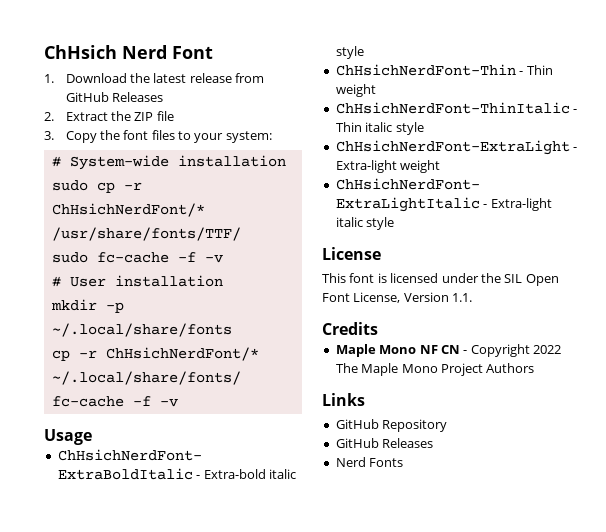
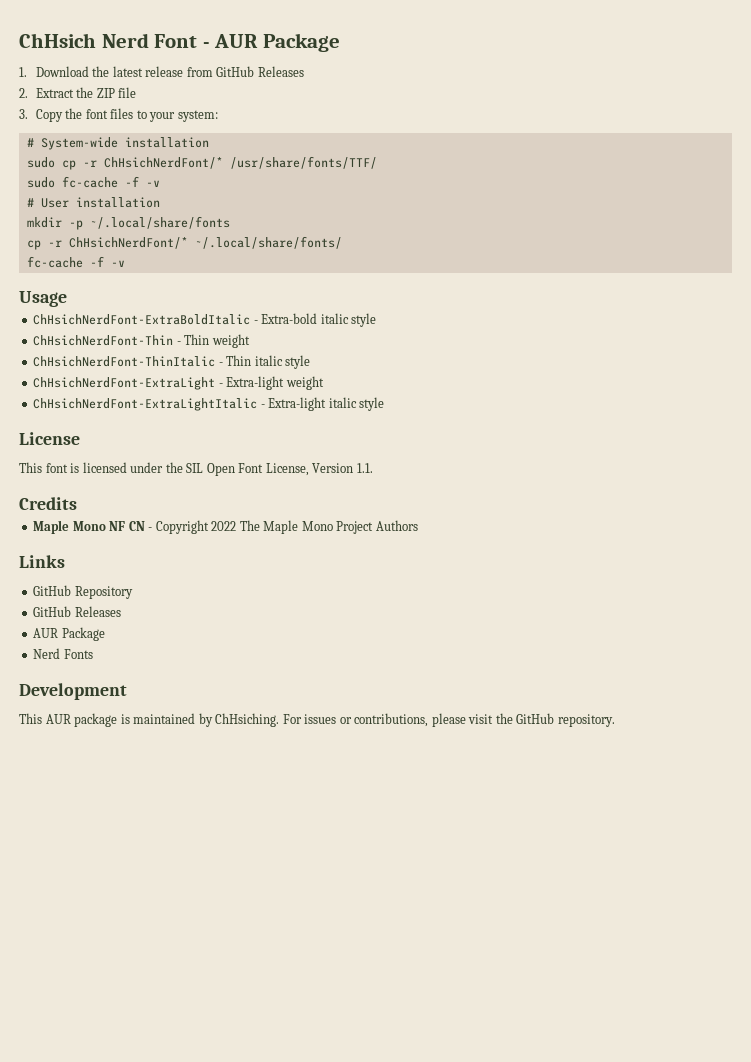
(213, 52) none -> [202,33,340,52] - AUR Package
(434, 443) none -> [33,627,105,641] // AUR Package
(404, 462) none -> [19,683,127,700] [19,713,615,727] // Development // This AUR package is maintained by ChHsiching. For issues or contributions, please visit the GitHub repository.

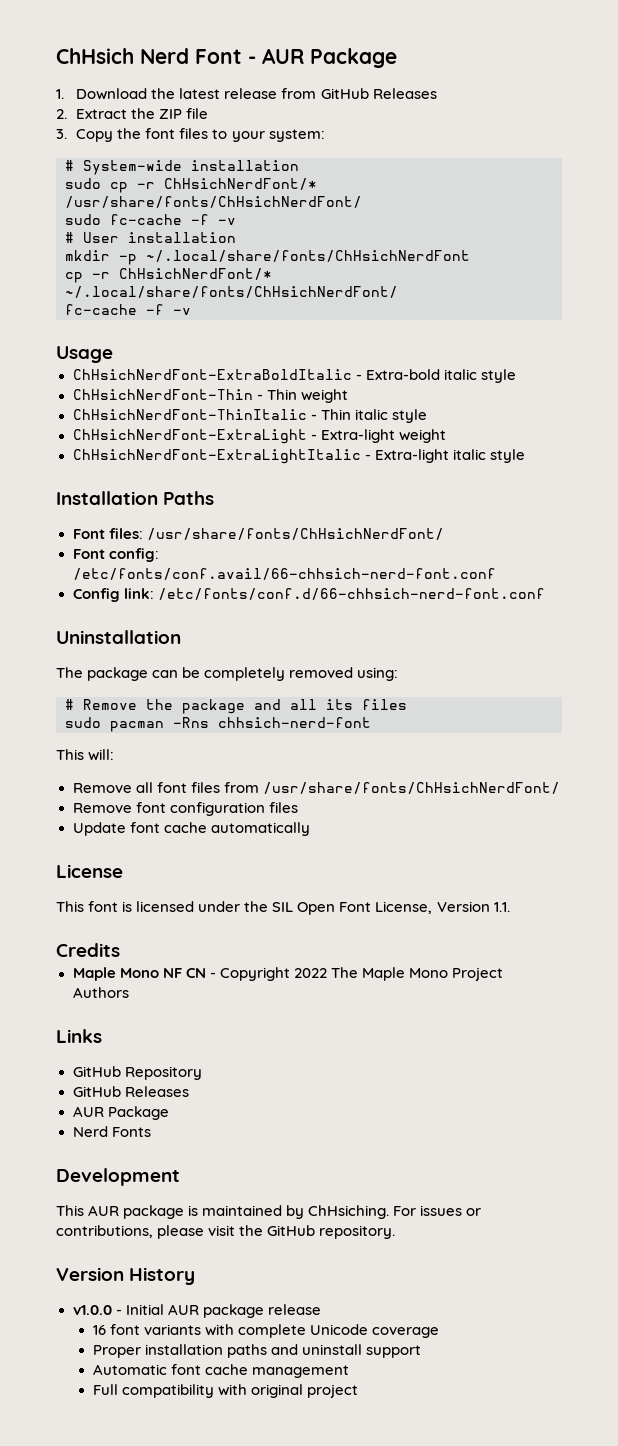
[229,156,377,169] /usr/share/fonts/TTF/ -> [65,196,362,208] /usr/share/fonts/ChHsichNerdFont/
[89,216,230,229] [26,236,342,250] ~/.local/share/fonts // cp -r ChHsichNerdFont/* ~/.local/share/fonts/ -> [146,250,470,262] [65,268,272,283] [65,286,398,298] ~/.local/share/fonts/ChHsichNerdFont // cp -r ChHsichNerdFont/* ~/.local/share/fonts/ChHsichNerdFont/
(385, 404) none -> [56,491,215,505] [72,528,444,540] [72,548,159,562] [72,568,496,580] [72,588,545,602] [56,630,181,644] [56,667,399,681] [65,699,407,714] [65,717,371,732] [56,749,115,761] [72,782,560,794] [72,802,298,816] [72,822,310,836] // Installation Paths // Font files: /usr/share/fonts/ChHsichNerdFont/ // Font config: /etc/fonts/conf.avail/66-chhsich-nerd-font.conf // Config link: /etc/fonts/conf.d/66-chhsich-nerd-font.conf // Uninstallation // The package can be completely removed using: // # Remove the package and all its files // sudo pacman -Rns chhsich-nerd-font // This will: // Remove all font files from /usr/share/fonts/ChHsichNerdFont/ // Remove font configuration files // Update font cache automatically
(615, 720) none -> [56,1267,196,1285] [72,1304,321,1318] [92,1324,440,1338] [92,1344,422,1358] [92,1364,349,1378] [92,1384,358,1398] // Version History // v1.0.0 - Initial AUR package release // 16 font variants with complete Unicode coverage // Proper installation paths and uninstall support // Automatic font cache management // Full compatibility with original project

